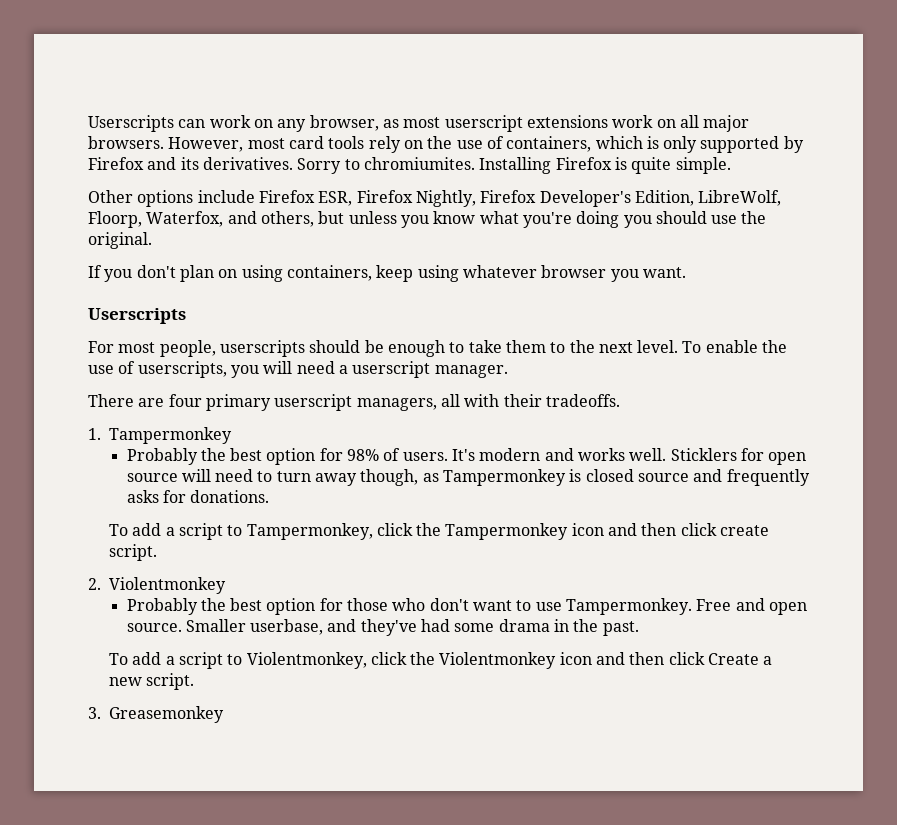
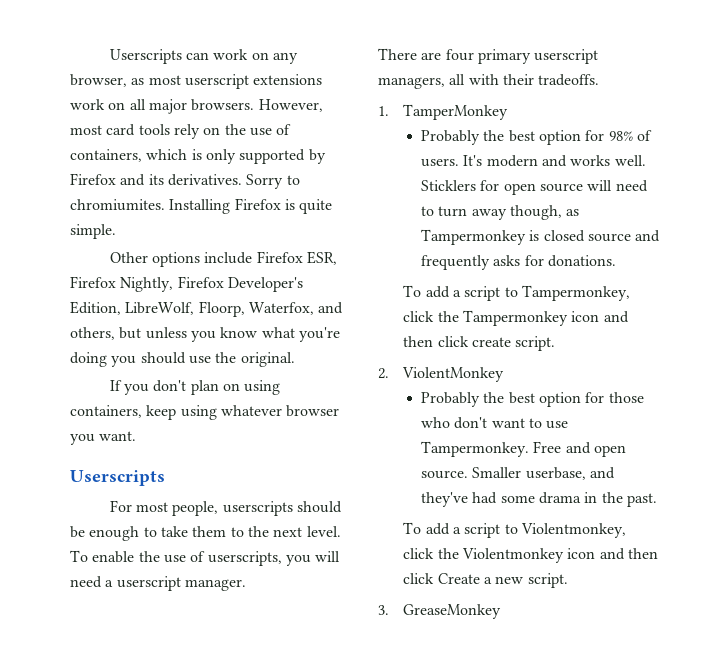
[109,427,232,444] Tampermonkey -> [403,104,509,120] TamperMonkey
[109,577,226,594] Violentmonkey -> [402,367,505,382] ViolentMonkey
[109,706,224,723] Greasemonkey -> [403,604,502,619] GreaseMonkey

